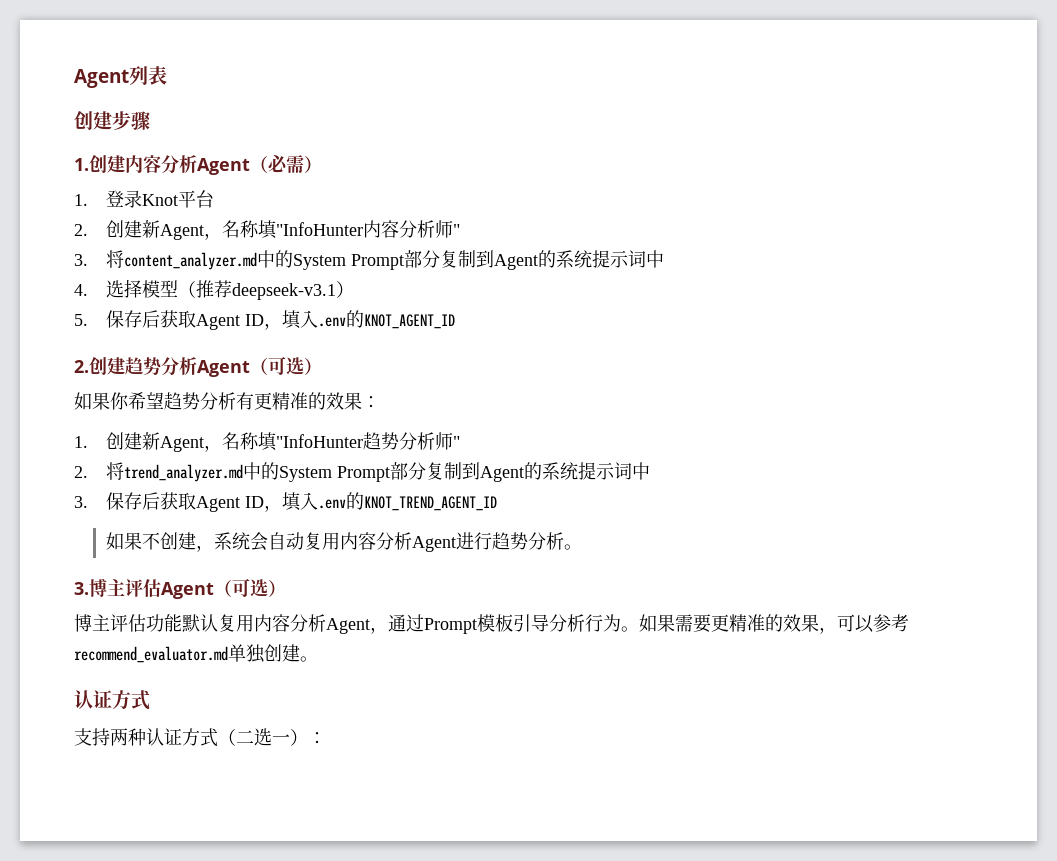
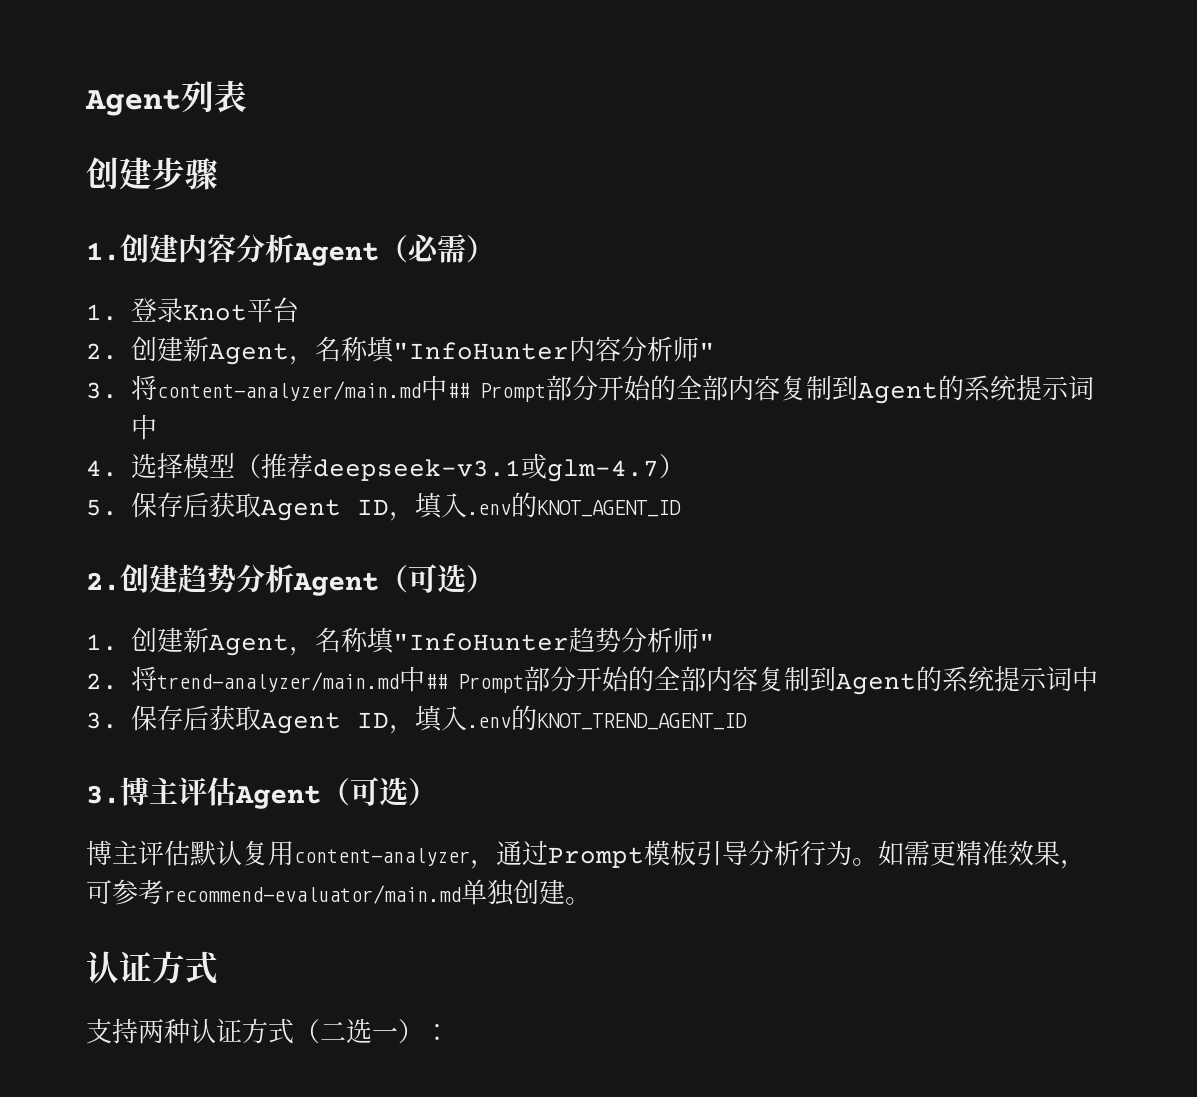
[123,250,440,270] content_analyzer.md中的System Prompt部分 -> [157,375,780,402] content-analyzer/main.md中## Prompt部分开始的全部内容
(336, 291) none -> [521,453,659,482] 或glm-4.7
[74,392,380,410] // 如果你希望趋势分析有更精准的效果： -> (495, 579) none
[123,462,426,482] trend_analyzer.md中的System Prompt部分 -> [157,666,758,693] trend-analyzer/main.md中## Prompt部分开始的全部内容
[105,532,582,552] // 如果不创建，系统会自动复用内容分析Agent进行趋势分析。 -> (747, 721) none
[146,614,182,632] 功能 -> (190, 853) none
[254,614,370,634] 内容分析Agent -> [294,848,470,866] content-analyzer
[657,614,909,634] [74,646,228,663] 果需要更精准的效果，可以参考recommend_evaluator.md -> [904,840,1086,869] [86,879,461,905] 需更精准效果，可参考recommend-evaluator/main.md

